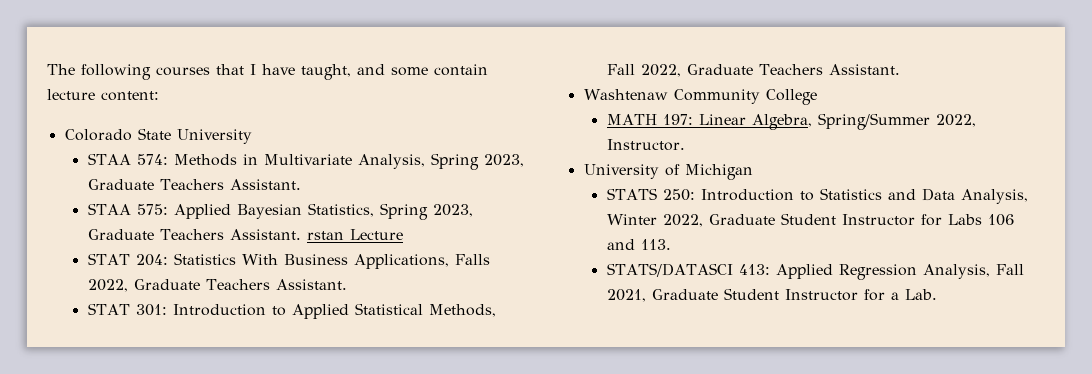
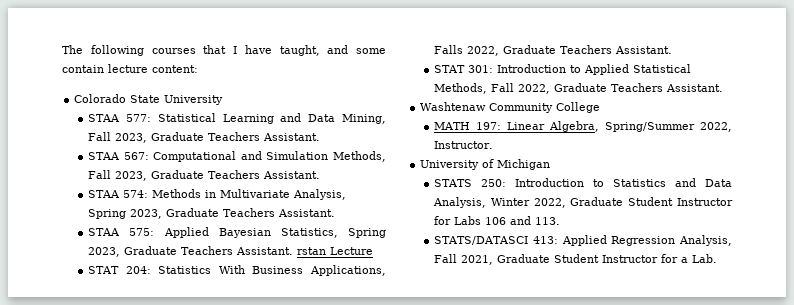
(252, 136) none -> [88,113,386,124] [88,132,321,143] [88,151,386,162] [88,170,321,181] // STAA 577: Statistical Learning and Data Mining, Fall 2023, Graduate Teachers Assistant. // STAA 567: Computational and Simulation Methods, Fall 2023, Graduate Teachers Assistant.

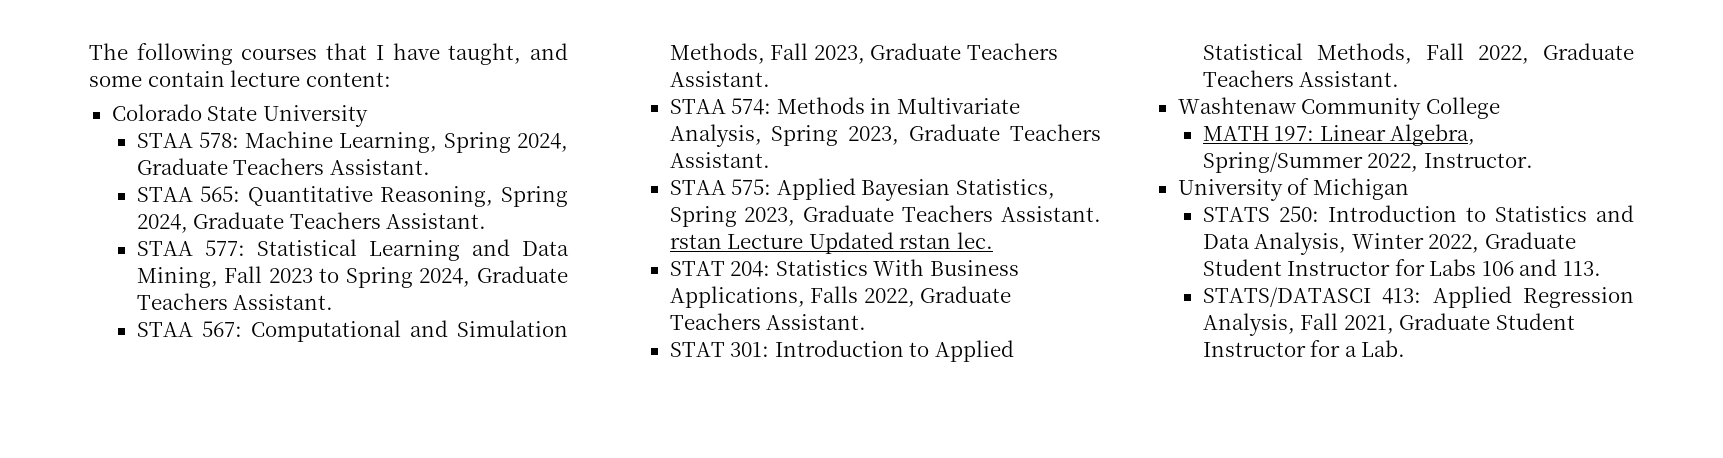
(224, 100) none -> [136,131,569,153] [136,158,430,175] [136,186,568,207] [136,212,487,233] // STAA 578: Machine Learning, Spring 2024, Graduate Teachers Assistant. // STAA 565: Quantitative Reasoning, Spring 2024, Graduate Teachers Assistant.
[115,133,148,143] 2023, -> [268,267,471,288] 2023 to Spring 2024,
(374, 251) none -> [808,232,993,254] Updated rstan lec.

